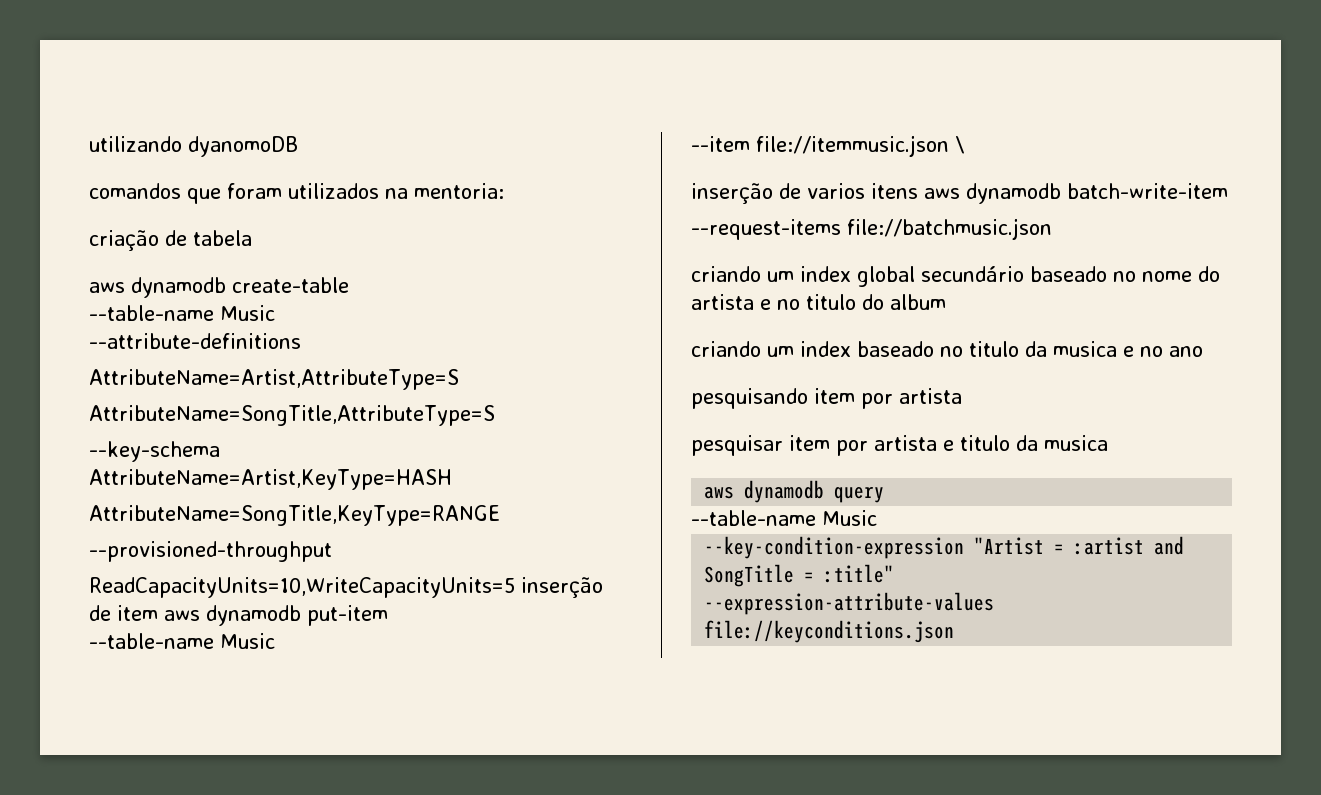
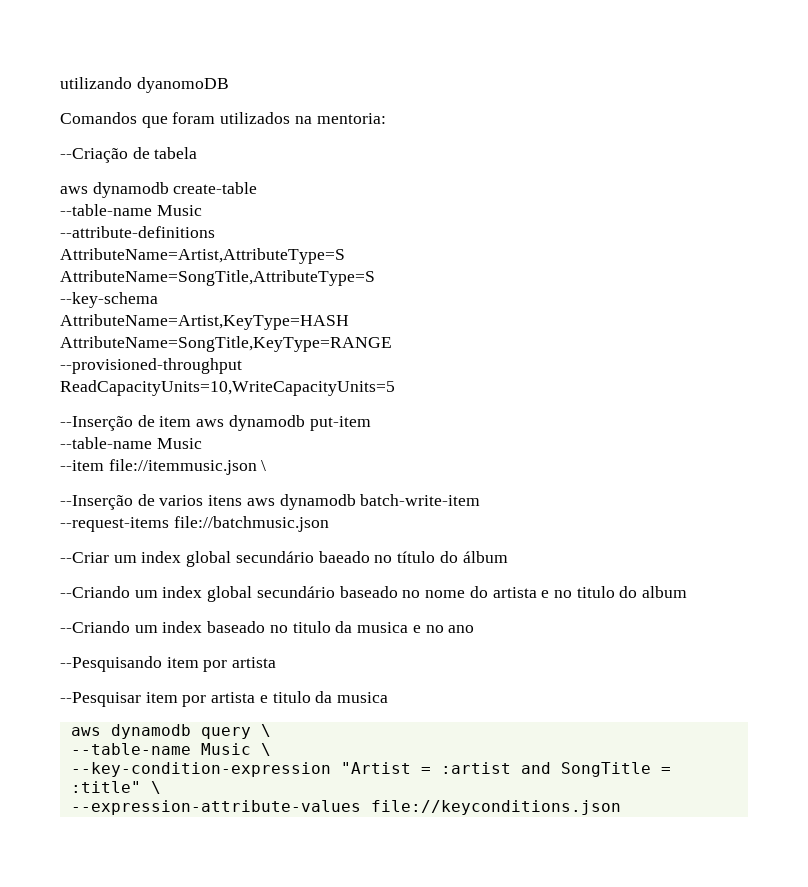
[89,183,181,199] comandos -> [60,112,137,124] Comandos
[89,230,159,251] criação -> [60,148,128,163] --Criação
[521,577,603,598] inserção -> [60,416,133,431] // --Inserção
[691,183,773,204] inserção -> [60,495,133,510] --Inserção
[691,266,761,282] criando -> [60,551,508,567] [60,586,130,598] --Criar um index global secundário baeado no título do álbum // --Criando
[691,341,761,357] criando -> [60,621,130,633] --Criando
[691,388,808,409] pesquisando -> [60,656,162,672] --Pesquisando
[691,435,783,456] pesquisar -> [60,692,141,707] --Pesquisar
[691,510,877,526] // --table-name Music -> [260,724,271,737] [70,743,271,756] \ // --table-name Music \
(895, 573) none -> [150,781,161,794] \

